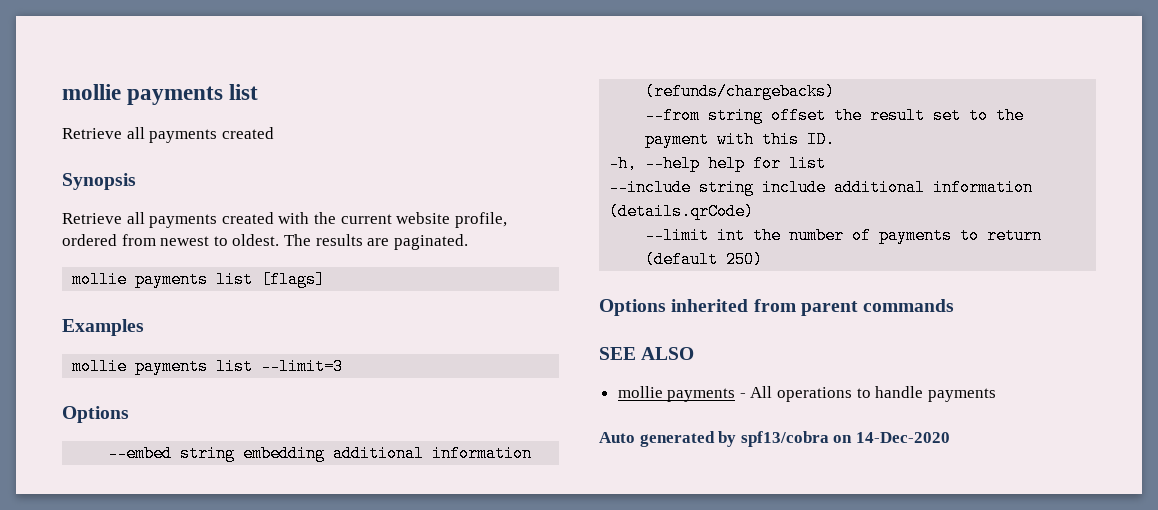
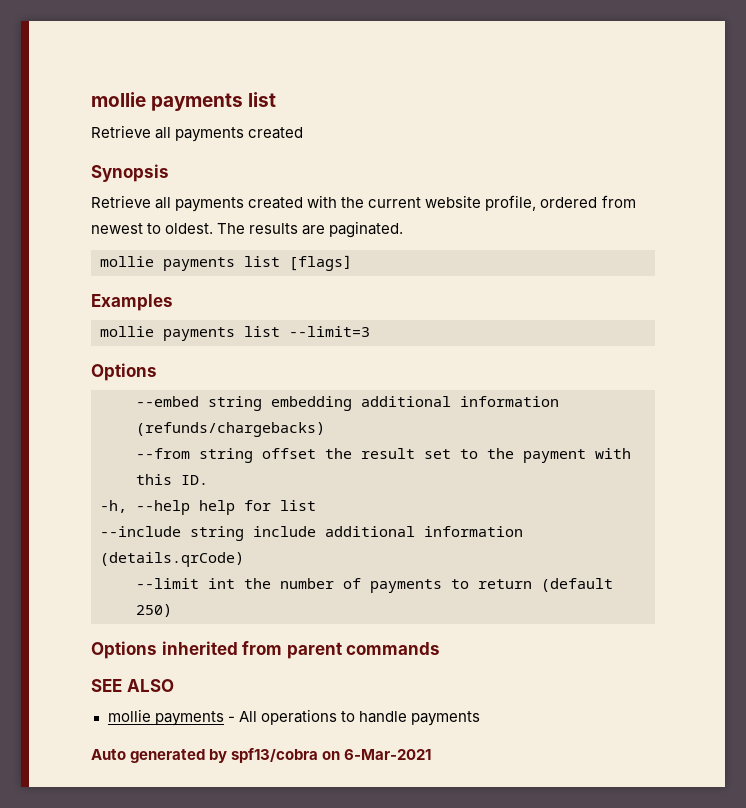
[855,432,950,443] 14-Dec-2020 -> [344,749,432,760] 6-Mar-2021

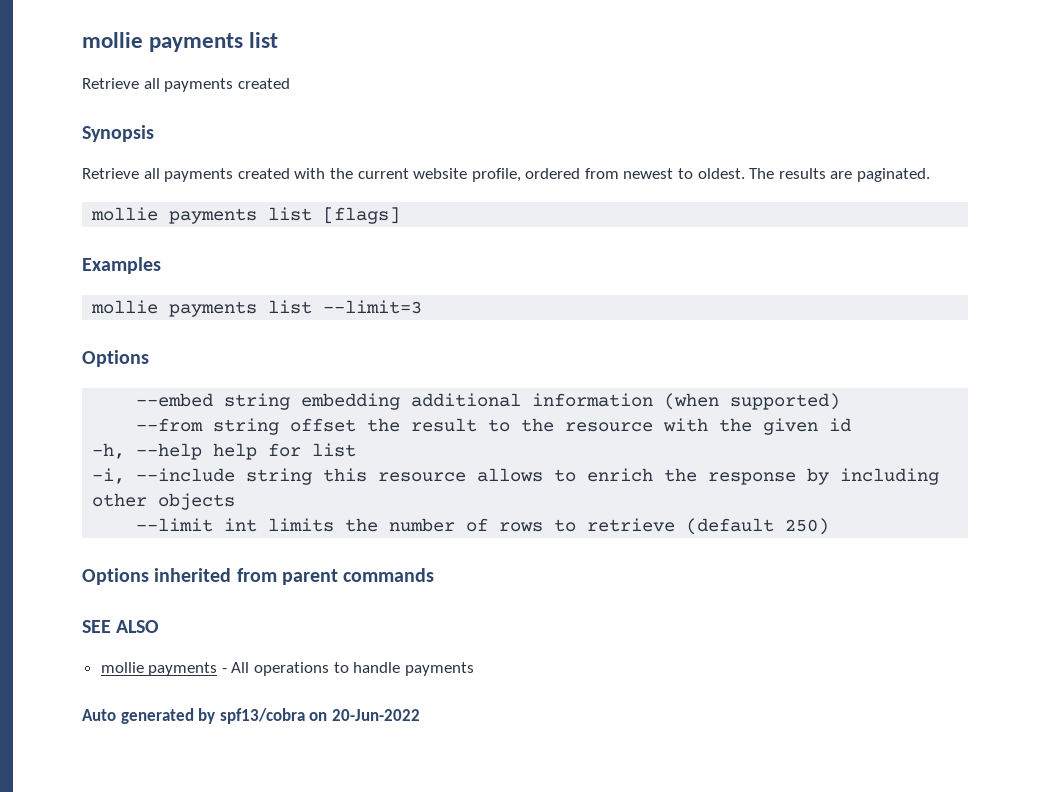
[136,422,325,437] (refunds/chargebacks) -> [664,393,841,410] (when supported)
[424,449,451,459] set -> (478, 425) none
[523,448,631,463] [136,474,208,485] payment with this ID. -> [565,418,852,435] resource with the given id
(316, 505) none -> [92,468,126,484] -i,
[253,526,523,537] [100,552,244,567] include additional information (details.qrCode) -> [323,468,940,485] [92,493,236,510] this resource allows to enrich the response by including other objects
(235, 583) none -> [268,518,335,532] limits
[370,579,532,593] payments to return -> [499,518,676,532] rows to retrieve
[344,749,432,760] 6-Mar-2021 -> [331,709,420,721] 20-Jun-2022

